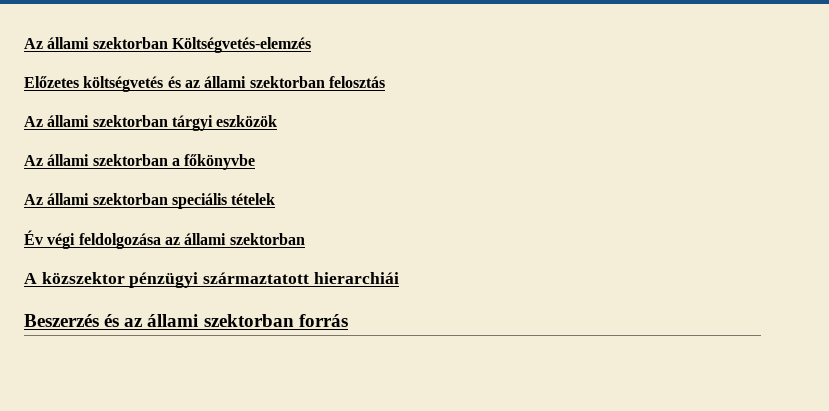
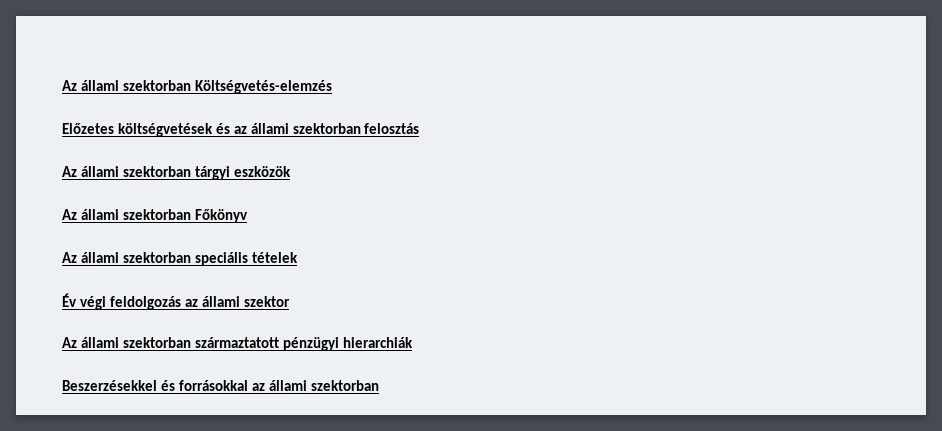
[83,76,164,92] költségvetés -> [117,123,213,137] költségvetések
[171,154,256,170] a főkönyvbe -> [194,209,248,223] Főkönyv
[78,233,305,249] [24,272,399,288] [24,314,348,327] feldolgozása az állami szektorban // A közszektor pénzügyi származtatott hierarchiái // Beszerzés és az állami szektorban forrás -> [109,296,290,310] [62,337,413,351] [62,380,379,391] feldolgozás az állami szektor // Az állami szektorban származtatott pénzügyi hierarchiák // Beszerzésekkel és forrásokkal az állami szektorban

